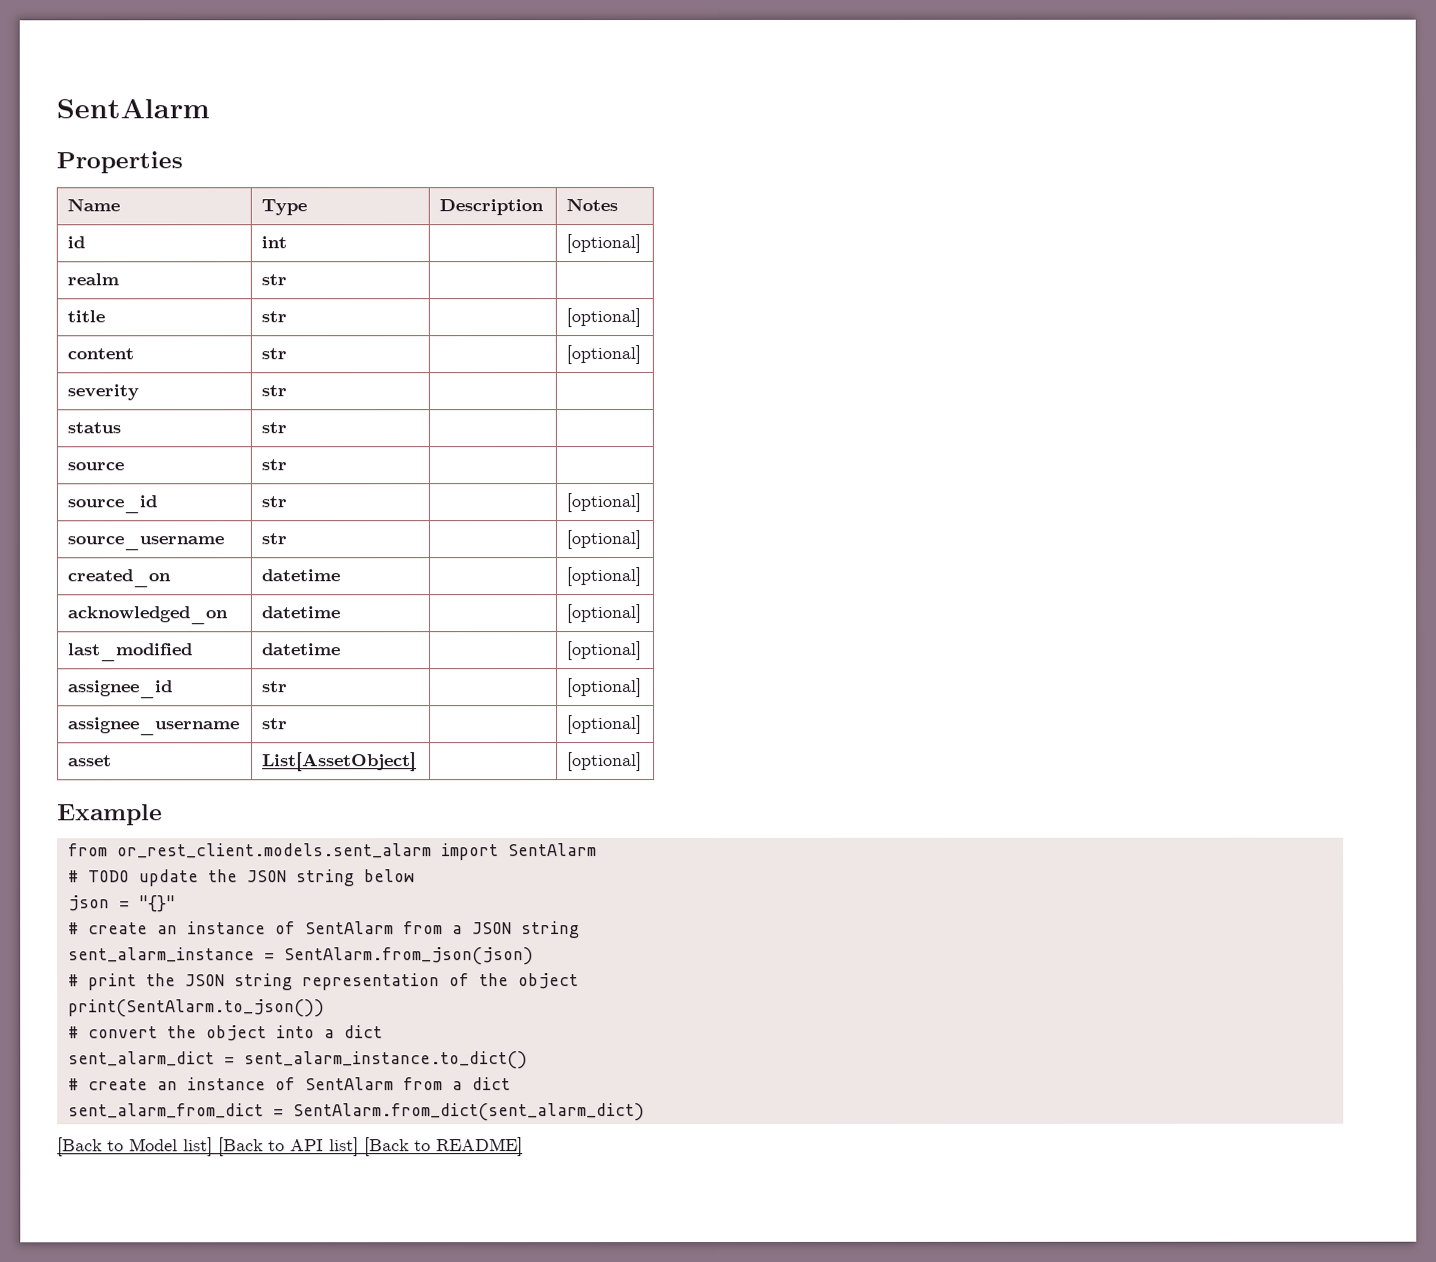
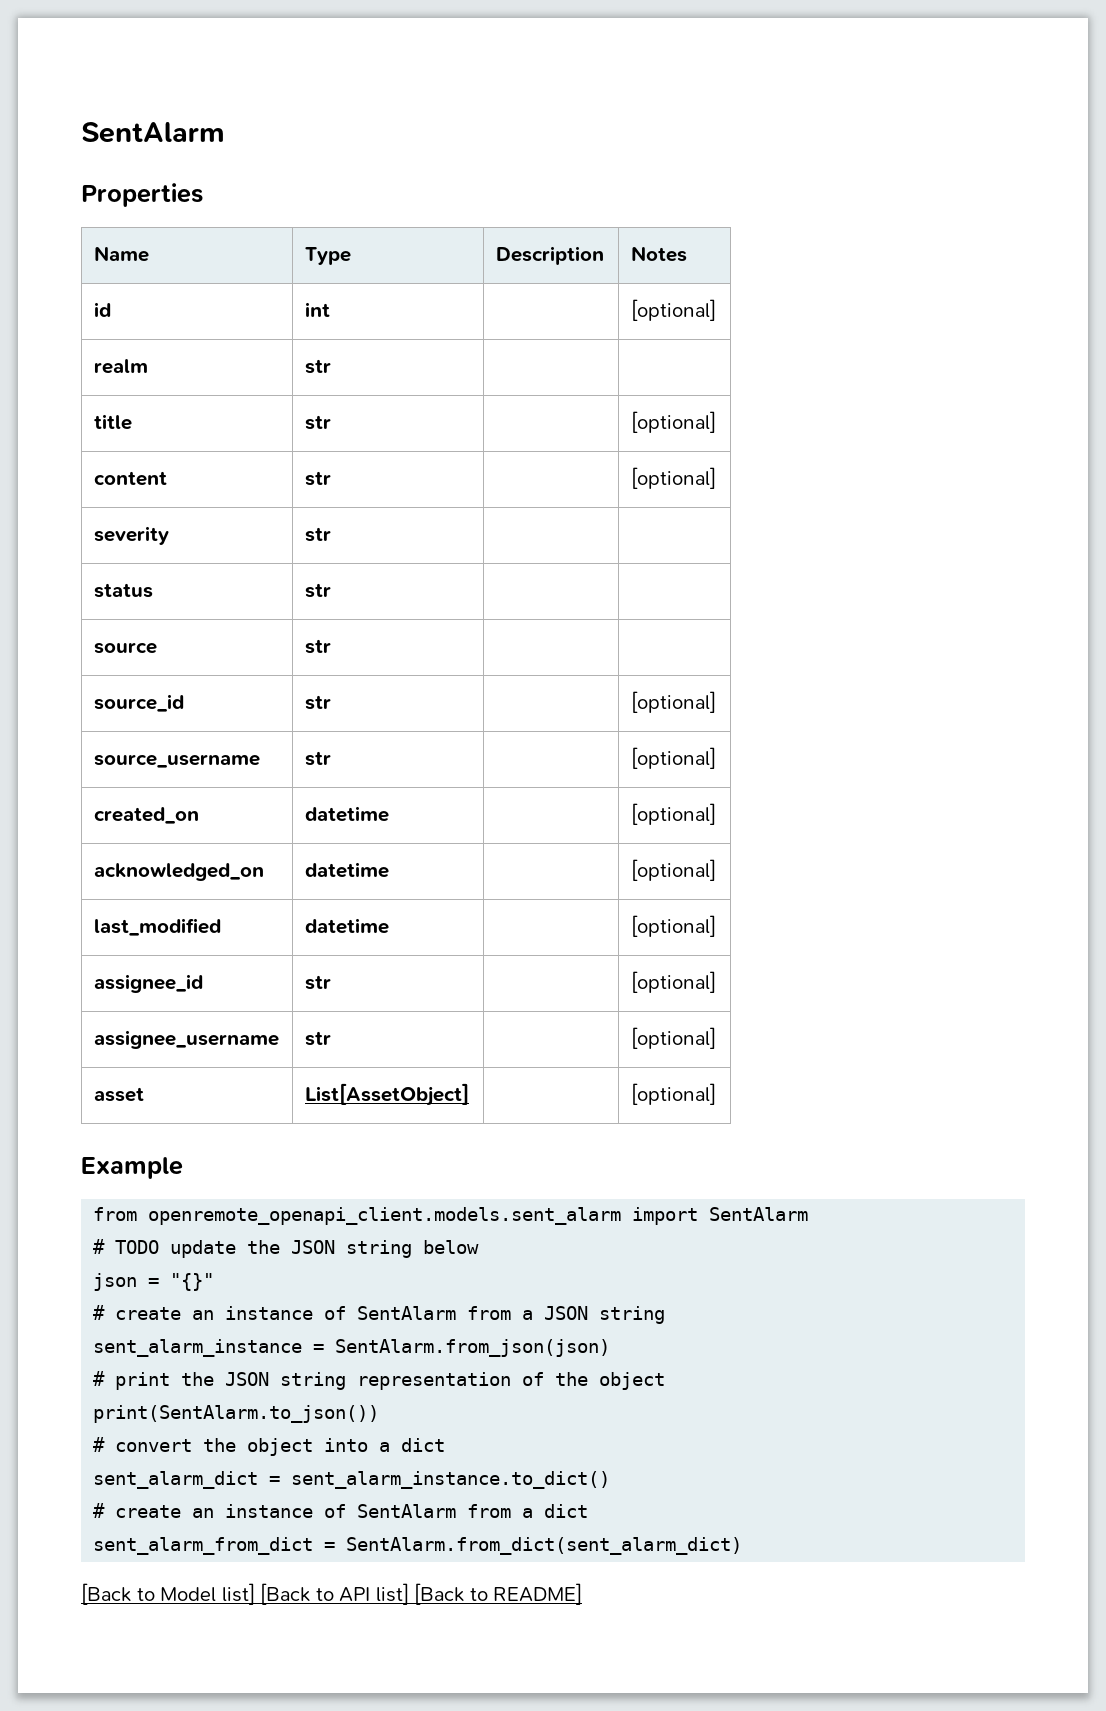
[116,843,432,859] or_rest_client.models.sent_alarm -> [148,1207,622,1225] openremote_openapi_client.models.sent_alarm

